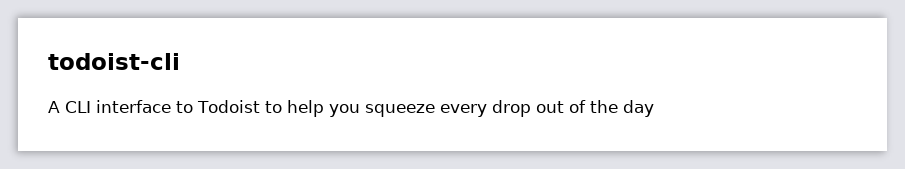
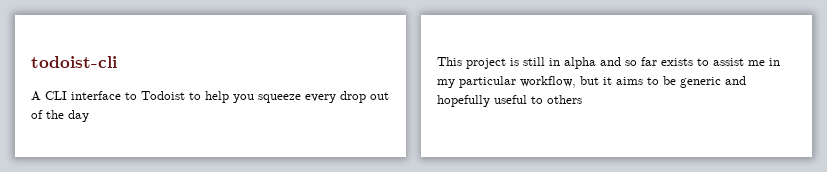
(654, 108) none -> [437,57,780,69] [437,76,746,88] [437,95,582,107] // This project is still in alpha and so far exists to assist me in my particular workflow, but it aims to be generic and hopefully useful to others

